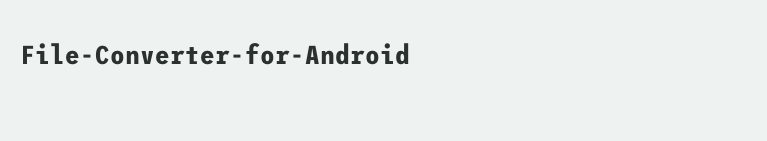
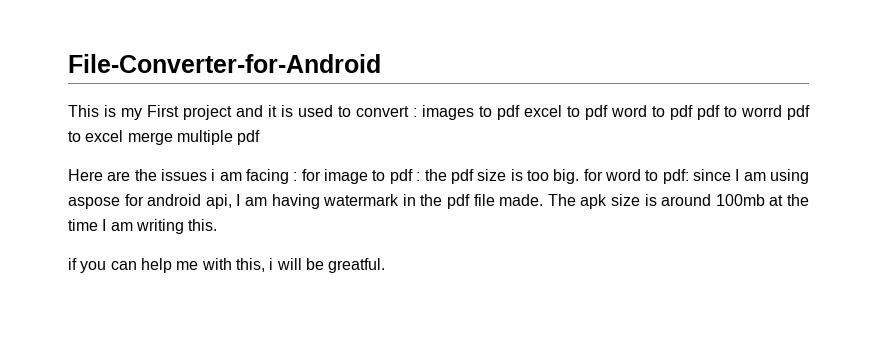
(410, 54) none -> [68,105,810,120] [68,130,261,145] [68,169,809,184] [68,194,810,209] [68,219,218,234] [68,258,386,273] // This is my First project and it is used to convert : images to pdf excel to pdf word to pdf pdf to worrd pdf to excel merge multiple pdf // Here are the issues i am facing : for image to pdf : the pdf size is too big. for word to pdf: since I am using aspose for android api, I am having watermark in the pdf file made. The apk size is around 100mb at the time I am writing this. // if you can help me with this, i will be greatful.

